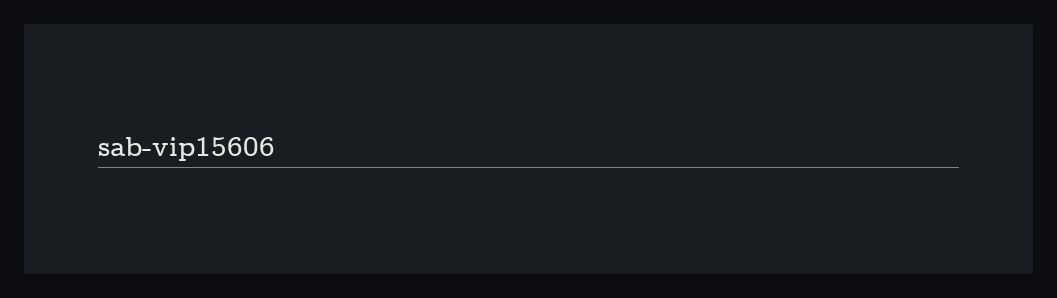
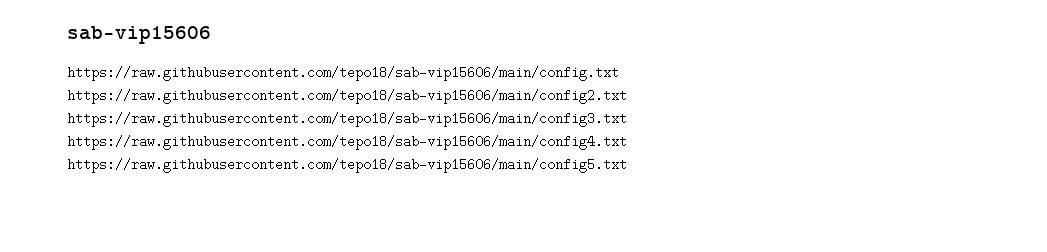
(275, 149) none -> [67,66,619,81] [67,89,627,104] [67,112,627,127] [67,135,627,150] [67,158,627,173] // https://raw.githubusercontent.com/tepo18/sab-vip15606/main/config.txt https://raw.githubusercontent.com/tepo18/sab-vip15606/main/config2.txt https://raw.githubusercontent.com/tepo18/sab-vip15606/main/config3.txt https://raw.githubusercontent.com/tepo18/sab-vip15606/main/config4.txt https://raw.githubusercontent.com/tepo18/sab-vip15606/main/config5.txt

